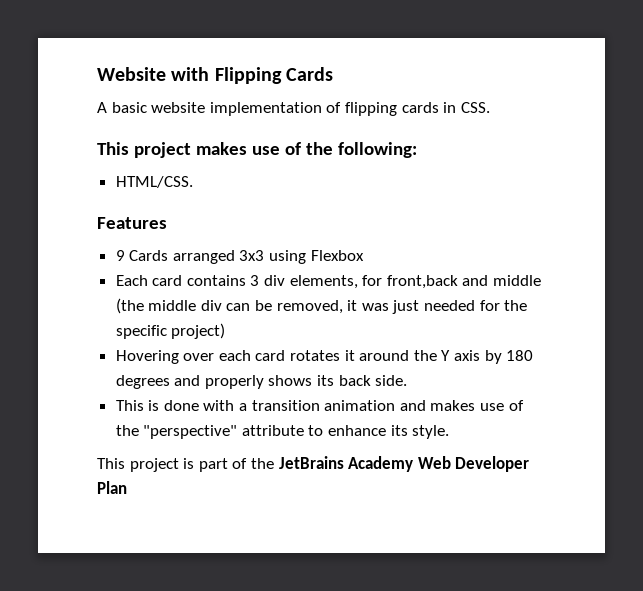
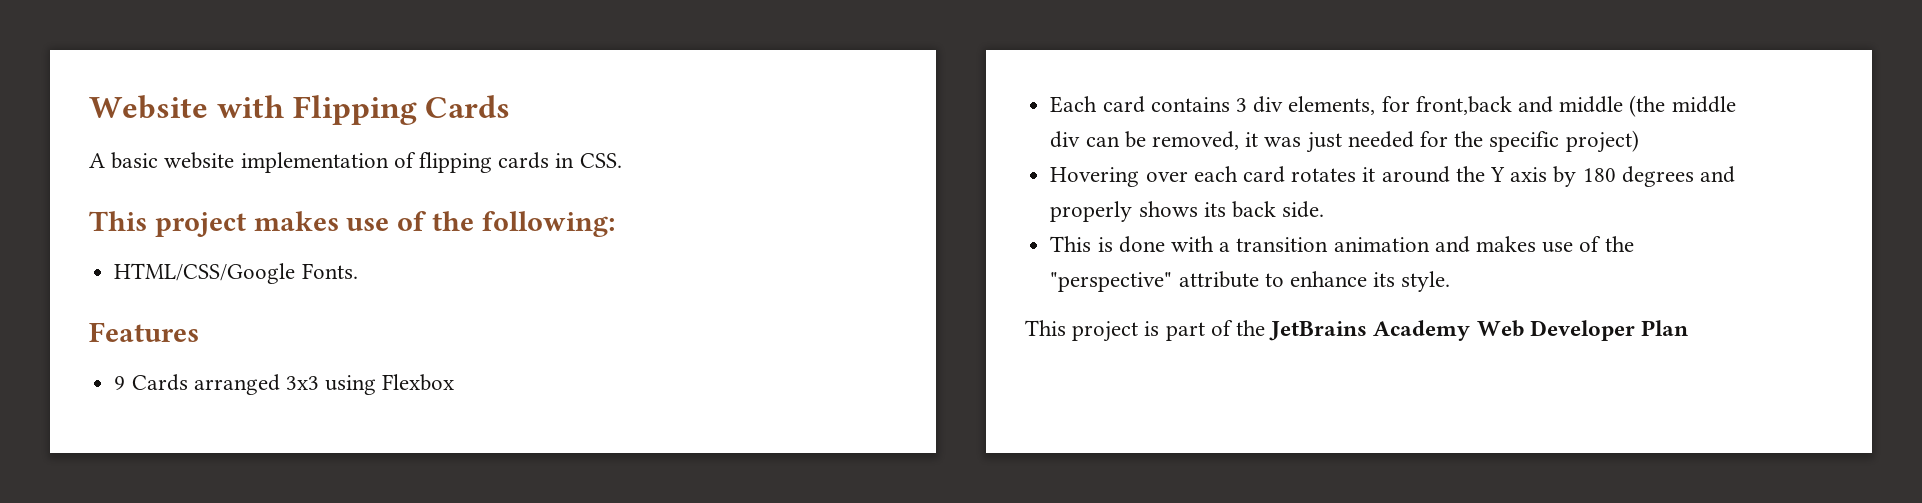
[115,176,193,188] HTML/CSS. -> [114,263,358,284] HTML/CSS/Google Fonts.

